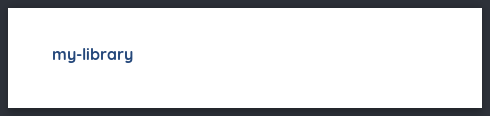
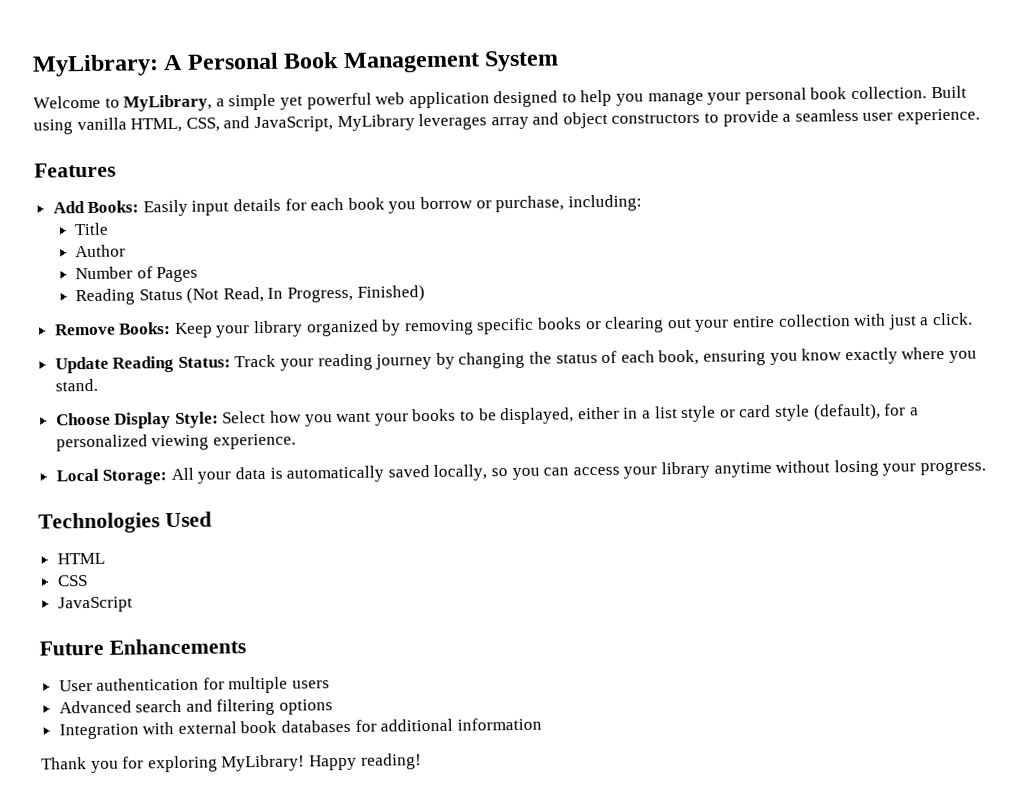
[52,48,133,63] my-library -> [32,50,560,77] [33,85,967,112] [33,108,981,135] [34,162,116,178] [52,194,642,217] [74,222,110,236] [75,244,127,258] [75,266,199,283] [75,285,425,306] [54,312,973,338] [54,346,977,374] [54,378,98,392] [55,403,919,429] [55,433,296,452] [55,459,986,485] [38,511,212,534] [56,552,105,565] [56,575,88,587] [57,596,133,613] [39,638,246,656] [58,676,331,694] [58,698,334,716] [58,717,542,740] [41,753,422,773] MyLibrary: A Personal Book Management System // Welcome to MyLibrary, a simple yet powerful web application designed to help you manage your personal book collection. Built using vanilla HTML, CSS, and JavaScript, MyLibrary leverages array and object constructors to provide a seamless user experience. // Features // Add Books: Easily input details for each book you borrow or purchase, including: // Title // Author // Number of Pages // Reading Status (Not Read, In Progress, Finished) // Remove Books: Keep your library organized by removing specific books or clearing out your entire collection with just a click. // Update Reading Status: Track your reading journey by changing the status of each book, ensuring you know exactly where you stand. // Choose Display Style: Select how you want your books to be displayed, either in a list style or card style (default), for a personalized viewing experience. // Local Storage: All your data is automatically saved locally, so you can access your library anytime without losing your progress. // Technologies Used // HTML // CSS // JavaScript // Future Enhancements // User authentication for multiple users // Advanced search and filtering options // Integration with external book databases for additional information // Thank you for exploring MyLibrary! Happy reading!

